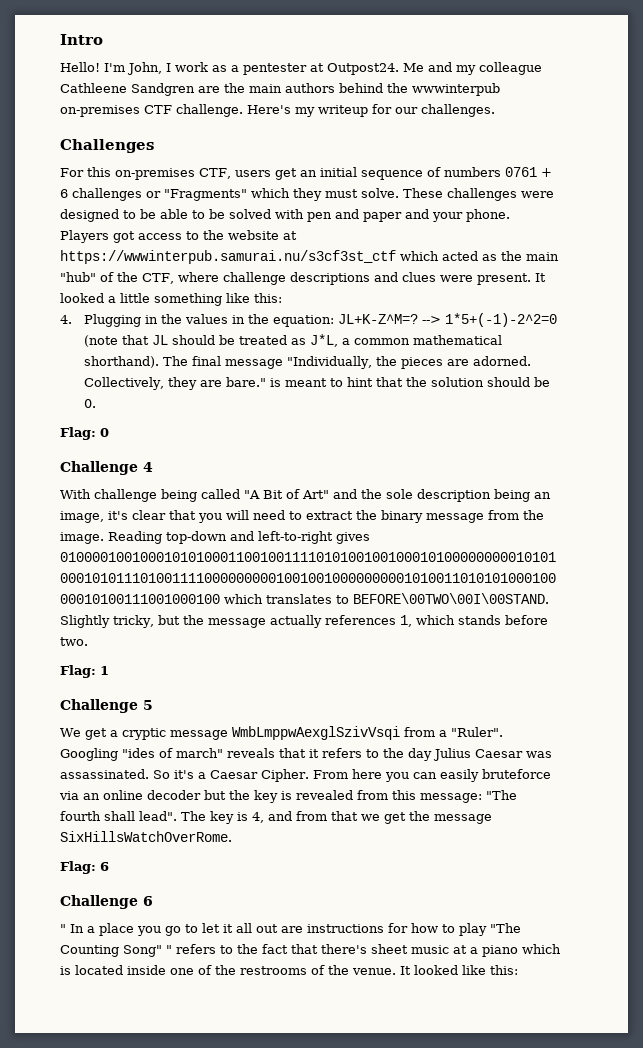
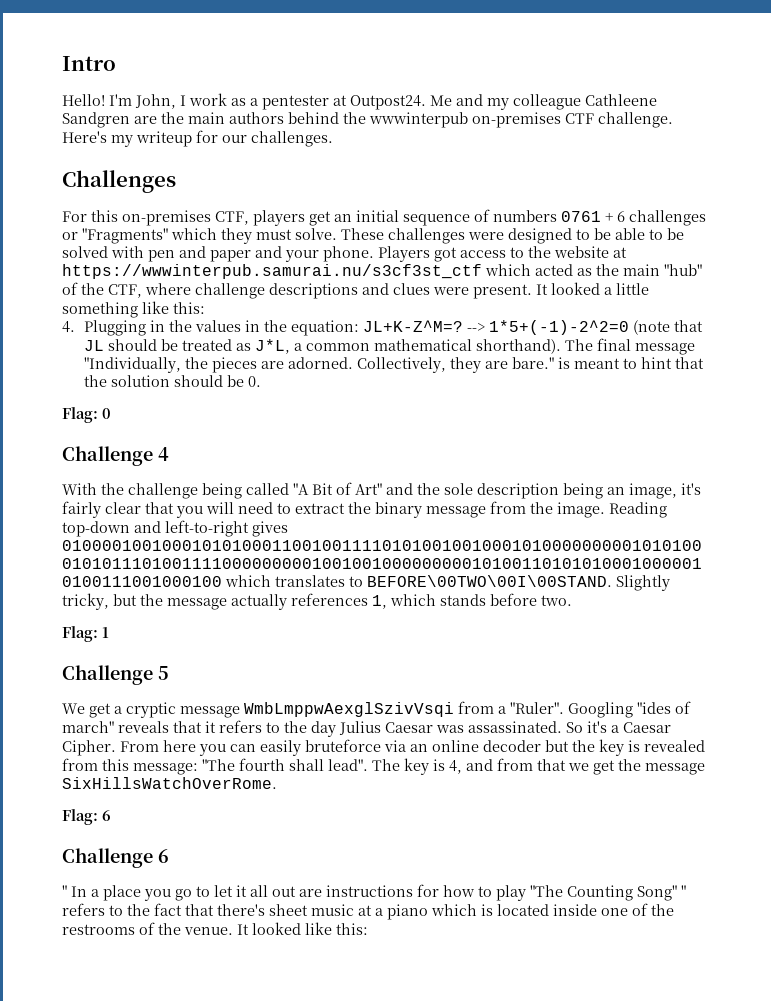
[234,170,271,177] users -> [253,210,305,226] players
(91, 494) none -> [101,483,124,495] the
(128, 515) none -> [62,501,101,518] fairly

